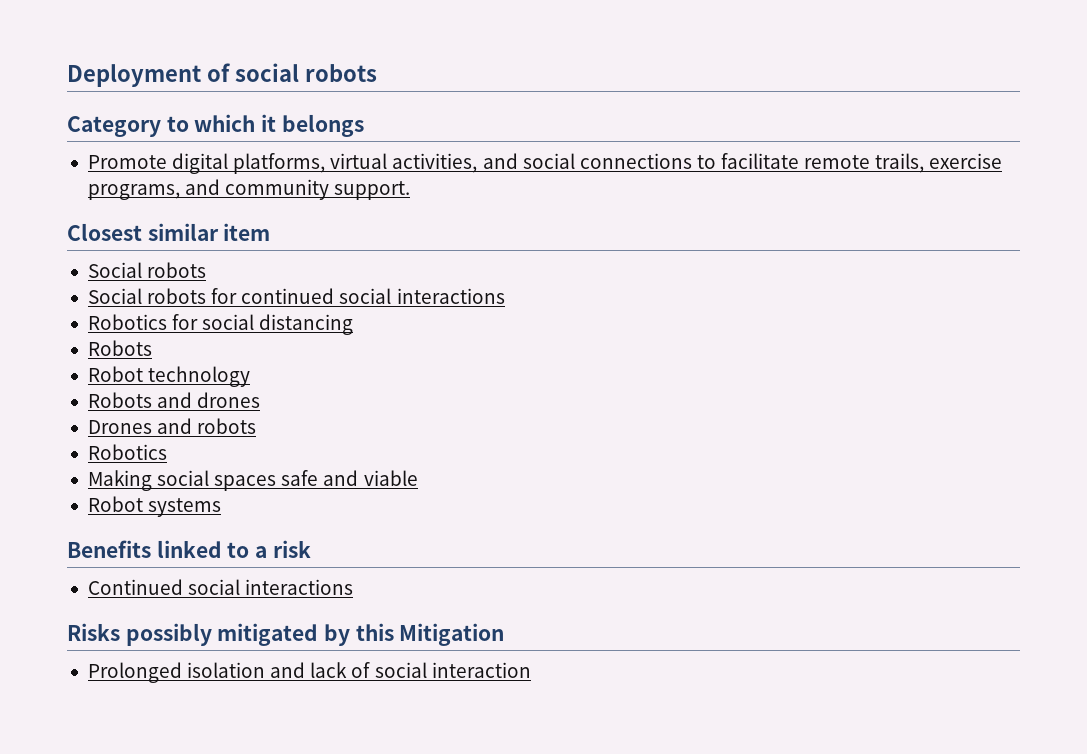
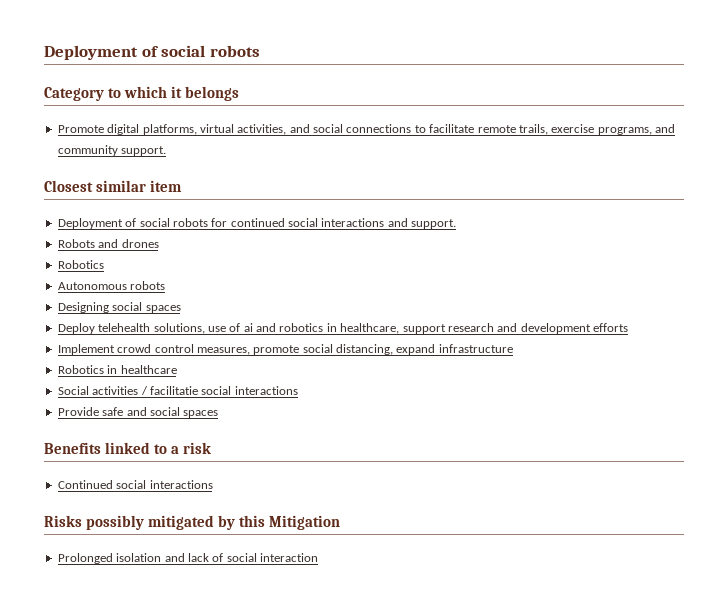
[87,262,207,278] [87,288,142,304] Social robots // Social -> [57,218,170,229] Deployment of social
[87,314,354,335] [87,340,152,356] [87,366,251,387] // Robotics for social distancing // Robots // Robot technology -> [387,218,457,229] and support.
[87,418,257,434] [87,444,167,460] [87,470,418,491] [87,496,222,517] Drones and robots // Robotics // Making social spaces safe and viable // Robot systems -> [57,260,104,269] [57,281,166,290] [57,302,181,313] [57,323,628,334] [57,344,513,355] [57,365,177,374] [57,386,298,395] [57,407,219,418] Robotics // Autonomous robots // Designing social spaces // Deploy telehealth solutions, use of ai and robotics in healthcare, support research and development efforts // Implement crowd control measures, promote social distancing, expand infrastructure // Robotics in healthcare // Social activities / facilitatie social interactions // Provide safe and social spaces

